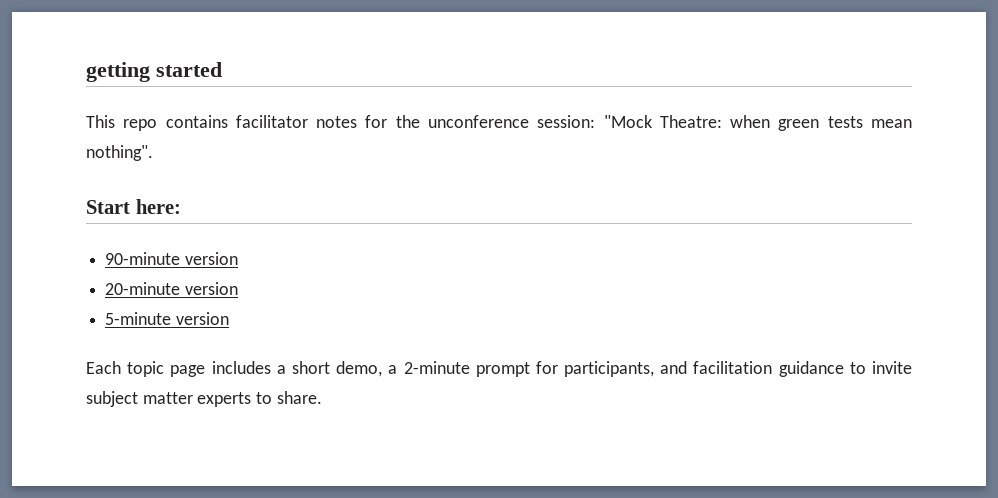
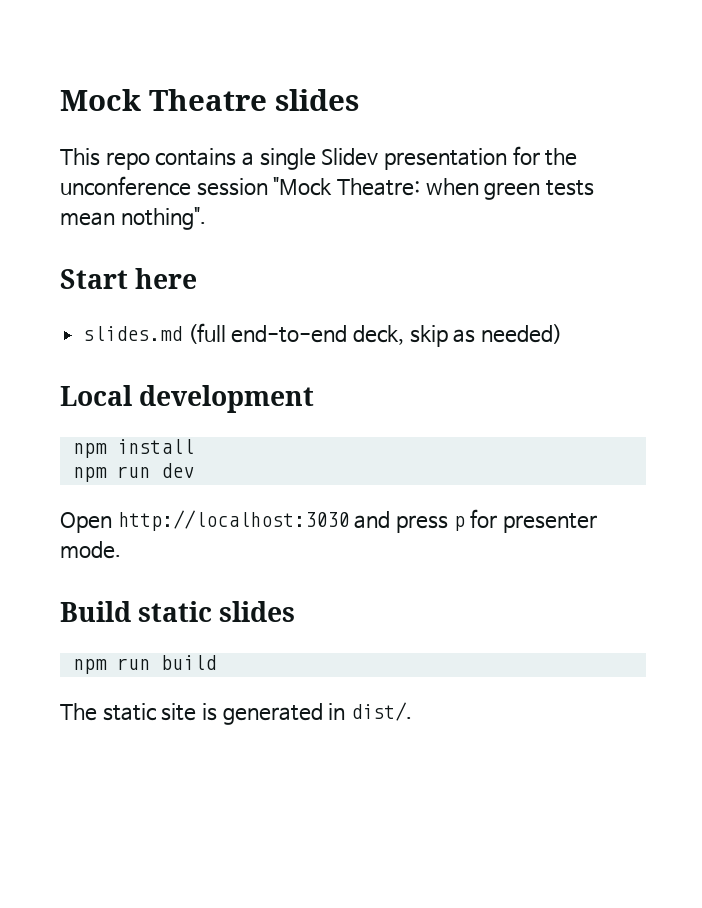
[86,62,222,82] getting started -> [60,89,359,111] Mock Theatre slides
[235,115,358,128] facilitator notes -> [241,148,508,170] a single Slidev presentation
[537,115,596,128] session: -> [196,178,268,196] session
[135,199,181,214] [105,252,238,265] [105,282,238,295] [105,312,229,325] [86,361,912,377] [86,391,322,407] here: // 90-minute version // 20-minute version // 5-minute version // Each topic page includes a short demo, a 2-minute prompt for participants, and facilitation guidance to invite subject matter experts to share. -> [135,268,198,289] [83,323,563,347] [60,385,315,413] [72,439,194,458] [72,463,194,482] [60,509,597,533] [60,541,121,559] [60,601,296,622] [72,655,216,674] [60,702,412,725] here // slides.md (full end-to-end deck, skip as needed) // Local development // npm install // npm run dev // Open http://localhost:3030 and press p for presenter mode. // Build static slides // npm run build // The static site is generated in dist/.

